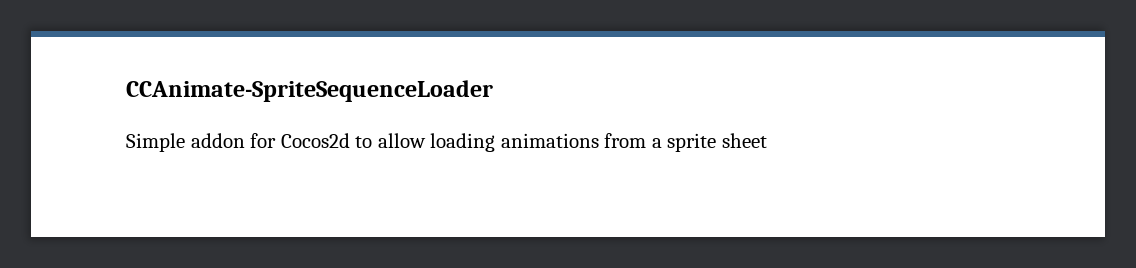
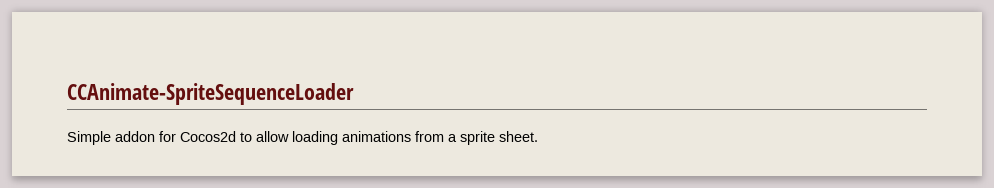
[721,133,767,148] sheet -> [499,131,538,142] sheet.

